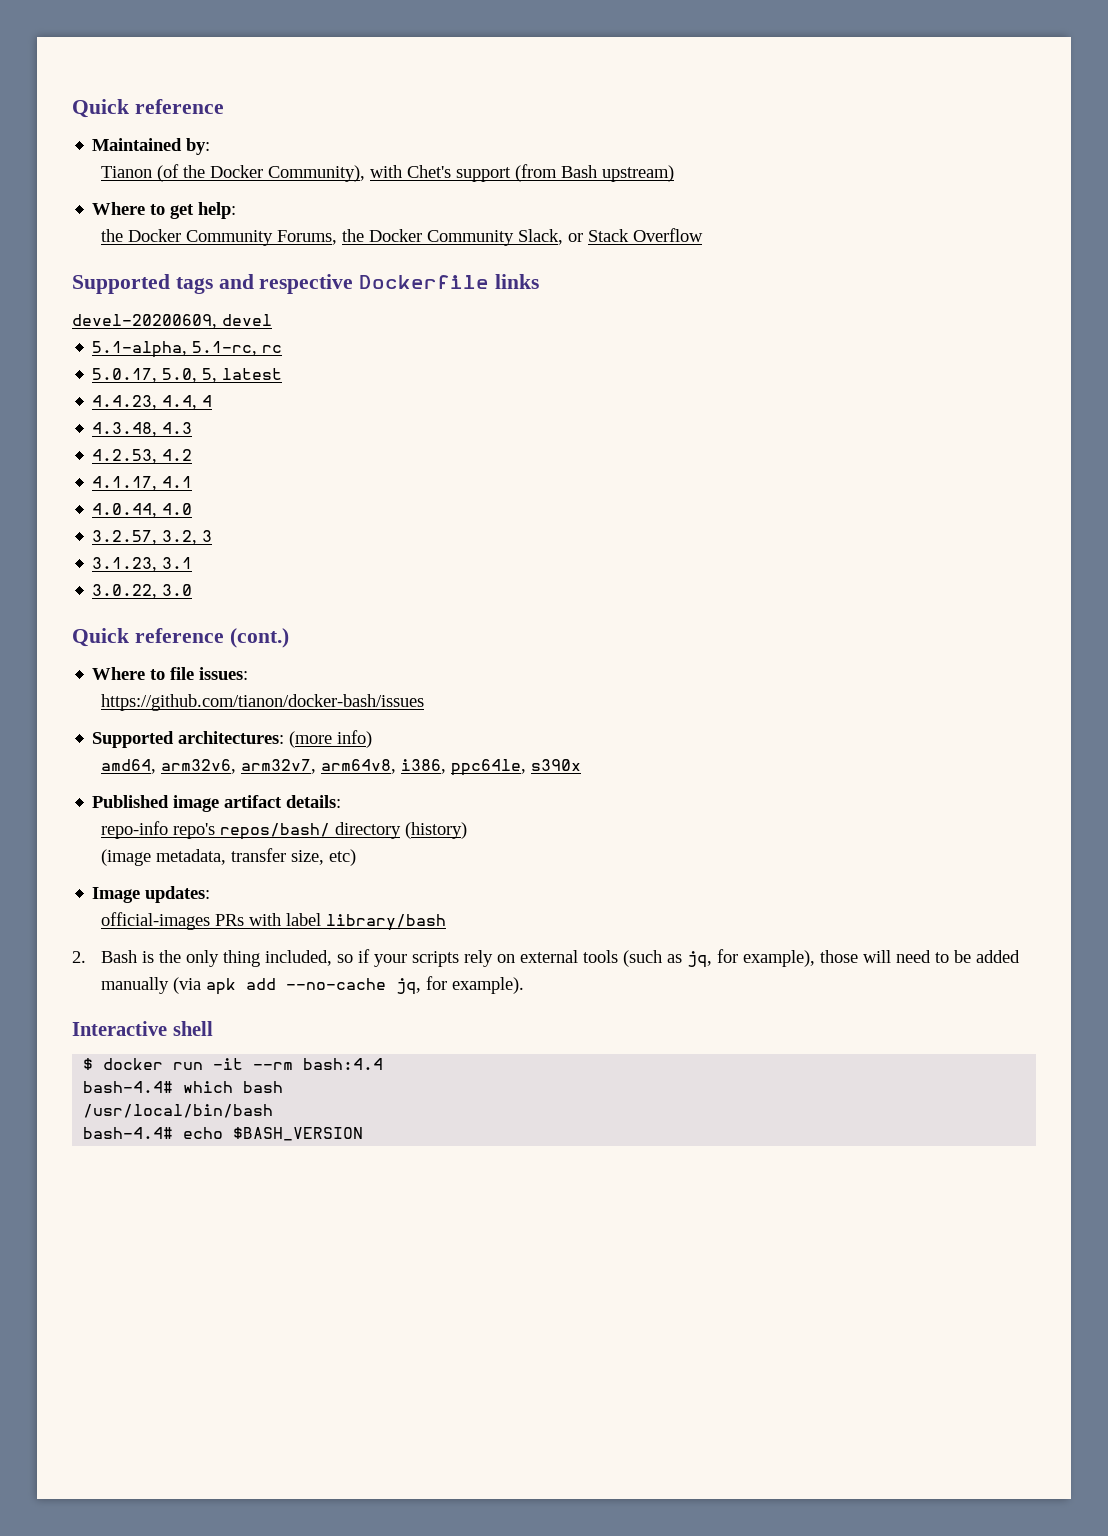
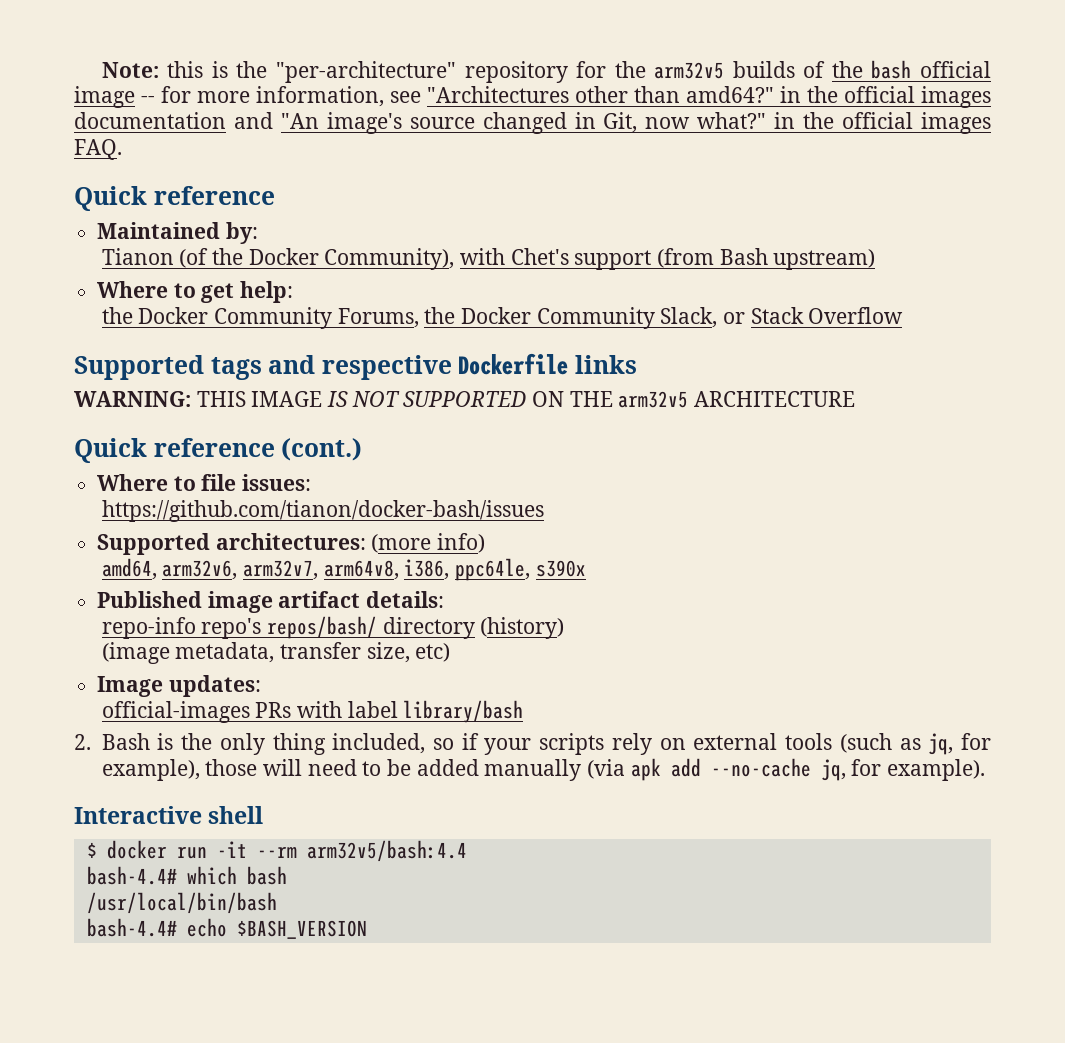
(72, 108) none -> [101,60,992,83] [74,86,991,108] [74,112,991,134] [74,139,122,160] Note: this is the "per-architecture" repository for the arm32v5 builds of the bash official image -- for more information, see "Architectures other than amd64?" in the official images documentation and "An image's source changed in Git, now what?" in the official images FAQ. //
[72,314,272,329] [92,341,283,358] [92,368,283,383] [92,395,213,410] [92,422,193,437] [92,449,193,464] [92,476,193,491] [92,503,193,518] [92,530,213,545] [92,557,193,572] [92,584,193,599] devel-20200609, devel // 5.1-alpha, 5.1-rc, rc // 5.0.17, 5.0, 5, latest // 4.4.23, 4.4, 4 // 4.3.48, 4.3 // 4.2.53, 4.2 // 4.1.17, 4.1 // 4.0.44, 4.0 // 3.2.57, 3.2, 3 // 3.1.23, 3.1 // 3.0.22, 3.0 -> [74,391,856,408] WARNING: THIS IMAGE IS NOT SUPPORTED ON THE arm32v5 ARCHITECTURE
[303,1058,384,1070] bash:4.4 -> [306,840,467,862] arm32v5/bash:4.4

